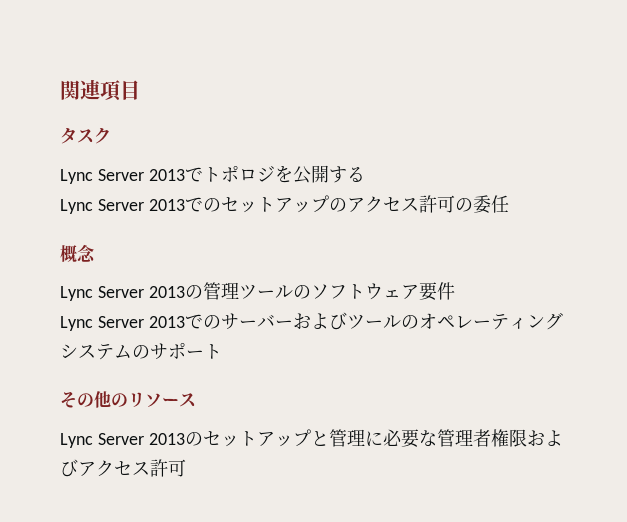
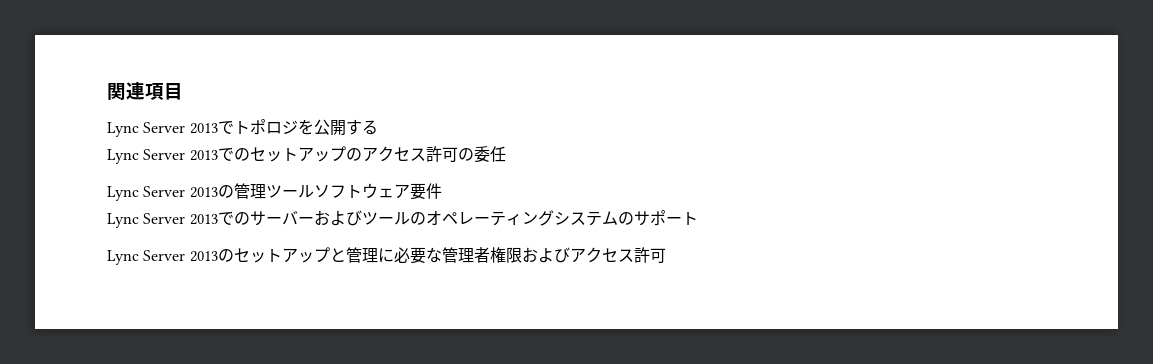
[60,127,111,144] // タスク -> (183, 91) none
[60,244,96,263] // 概念 -> (506, 154) none
[292,285,311,299] の -> (314, 191) none
[60,391,196,408] // その他のリソース -> (698, 218) none

